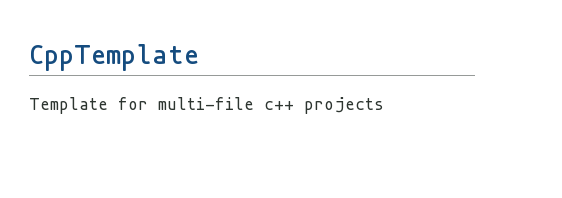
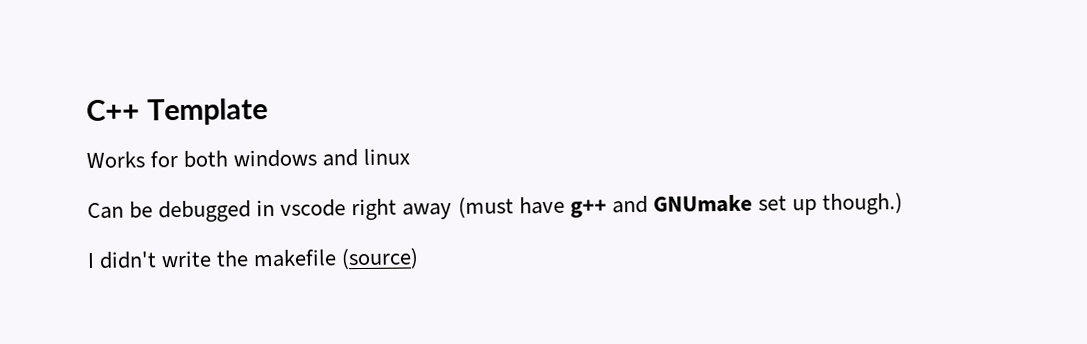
[29,44,199,71] [29,97,384,114] CppTemplate // Template for multi-file c++ projects -> [86,98,268,126] [86,148,411,169] [87,192,904,223] [87,247,420,270] C++ Template // Works for both windows and linux // Can be debugged in vscode right away (must have g++ and GNUmake set up though.) // I didn't write the makefile (source)

